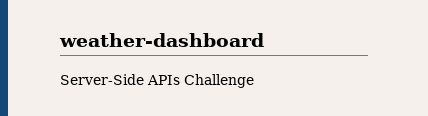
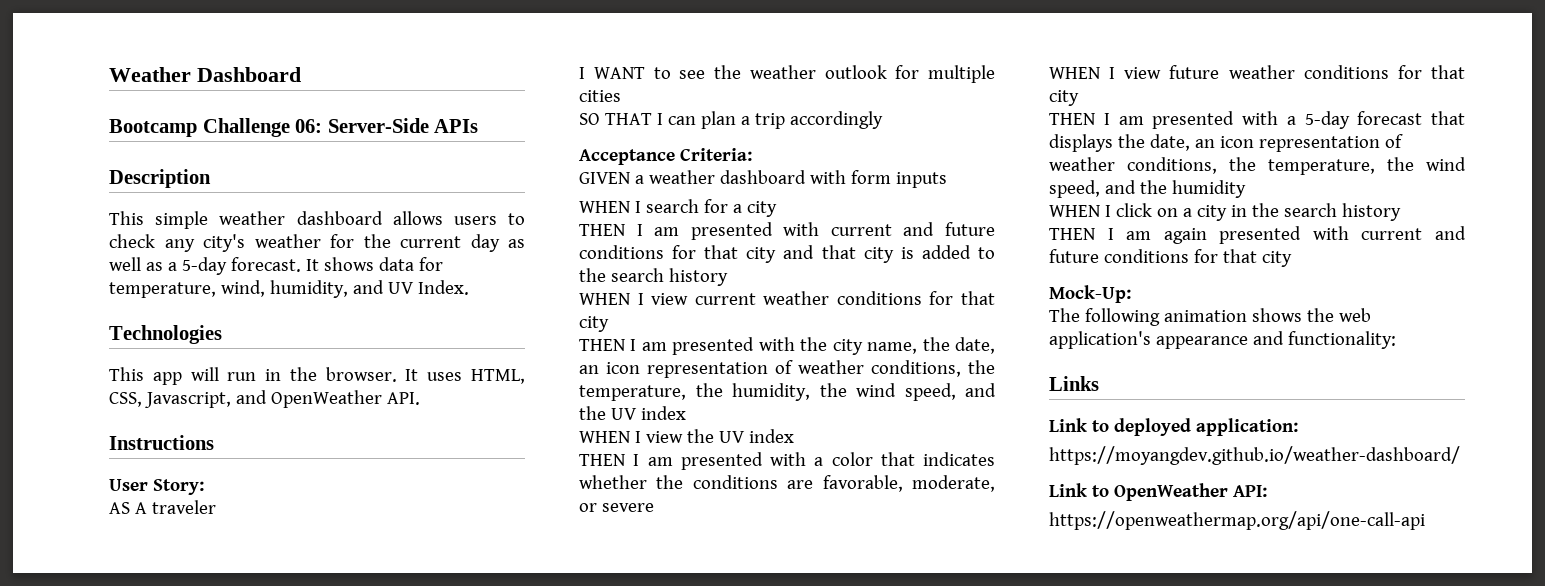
[59,33,264,47] [60,74,254,88] weather-dashboard // Server-Side APIs Challenge -> [109,67,301,82] [109,118,479,137] [109,169,211,188] [109,211,525,229] [109,234,525,252] [109,257,443,275] [109,280,469,298] [109,325,222,344] [109,367,525,385] [109,390,420,408] [109,435,214,450] [109,479,204,495] [109,500,216,514] [579,65,995,83] [579,90,621,102] [579,111,883,129] [579,148,752,165] [579,170,947,188] [579,199,777,217] [579,222,995,240] [579,245,995,263] [579,268,728,286] [579,291,995,305] [579,316,609,332] [579,337,995,355] [579,360,995,378] [579,383,996,401] [579,406,686,420] [579,429,794,443] [579,452,995,470] [579,475,995,492] [579,503,654,512] [1049,65,1465,79] [1049,90,1079,106] [1049,111,1465,129] [1049,134,1403,152] [1049,157,1466,175] [1049,180,1246,198] [1049,203,1401,221] [1049,226,1466,244] [1049,249,1292,267] [1049,285,1131,303] [1049,308,1371,326] [1049,331,1396,349] [1049,376,1099,391] [1049,418,1298,436] [1049,446,1460,465] [1049,483,1267,501] [1049,511,1425,530] Weather Dashboard // Bootcamp Challenge 06: Server-Side APIs // Description // This simple weather dashboard allows users to check any city's weather for the current day as well as a 5-day forecast. It shows data for temperature, wind, humidity, and UV Index. // Technologies // This app will run in the browser. It uses HTML, CSS, Javascript, and OpenWeather API. // Instructions // User Story: // AS A traveler // I WANT to see the weather outlook for multiple cities // SO THAT I can plan a trip accordingly // Acceptance Criteria: // GIVEN a weather dashboard with form inputs // WHEN I search for a city // THEN I am presented with current and future conditions for that city and that city is added to the search history // WHEN I view current weather conditions for that city // THEN I am presented with the city name, the date, an icon representation of weather conditions, the temperature, the humidity, the wind speed, and the UV index // WHEN I view the UV index // THEN I am presented with a color that indicates whether the conditions are favorable, moderate, or severe // WHEN I view future weather conditions for that city // THEN I am presented with a 5-day forecast that displays the date, an icon representation of weather conditions, the temperature, the wind speed, and the humidity // WHEN I click on a city in the search history // THEN I am again presented with current and future conditions for that city // Mock-Up: // The following animation shows the web application's appearance and functionality: // Links // Link to deployed application: // https://moyangdev.github.io/weather-dashboard/ // Link to OpenWeather API: // https://openweathermap.org/api/one-call-api

